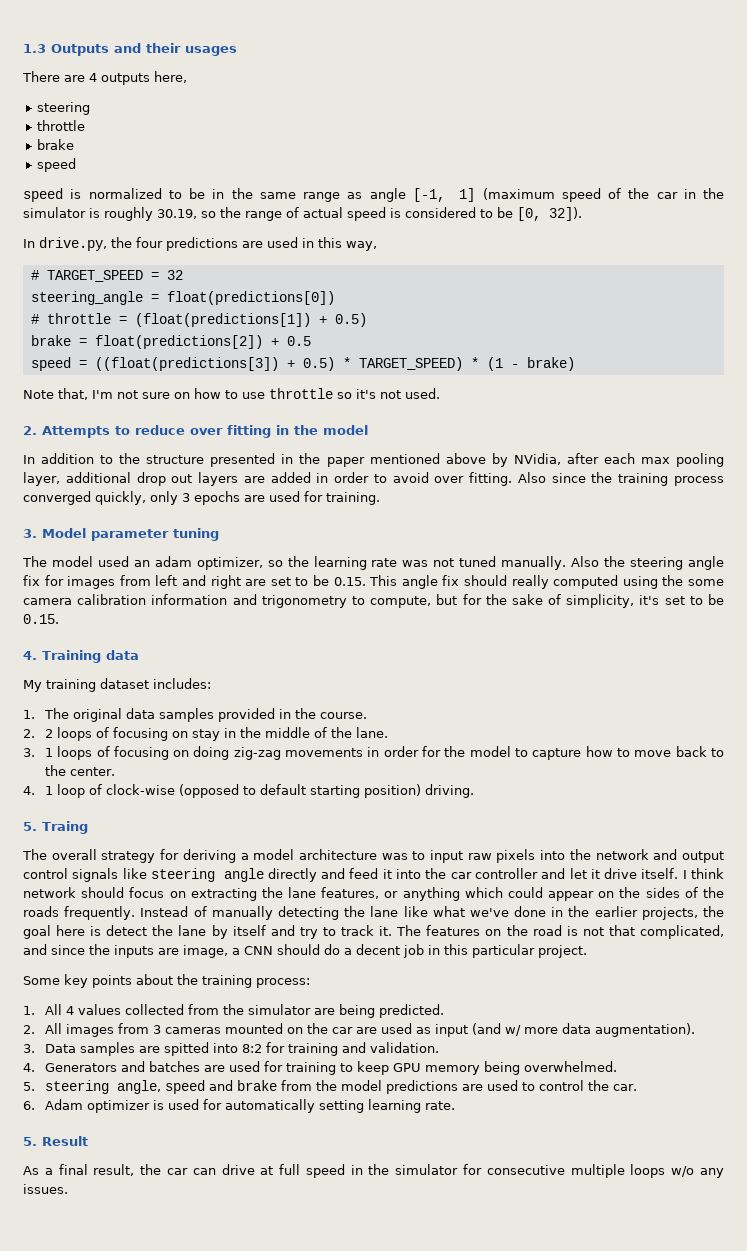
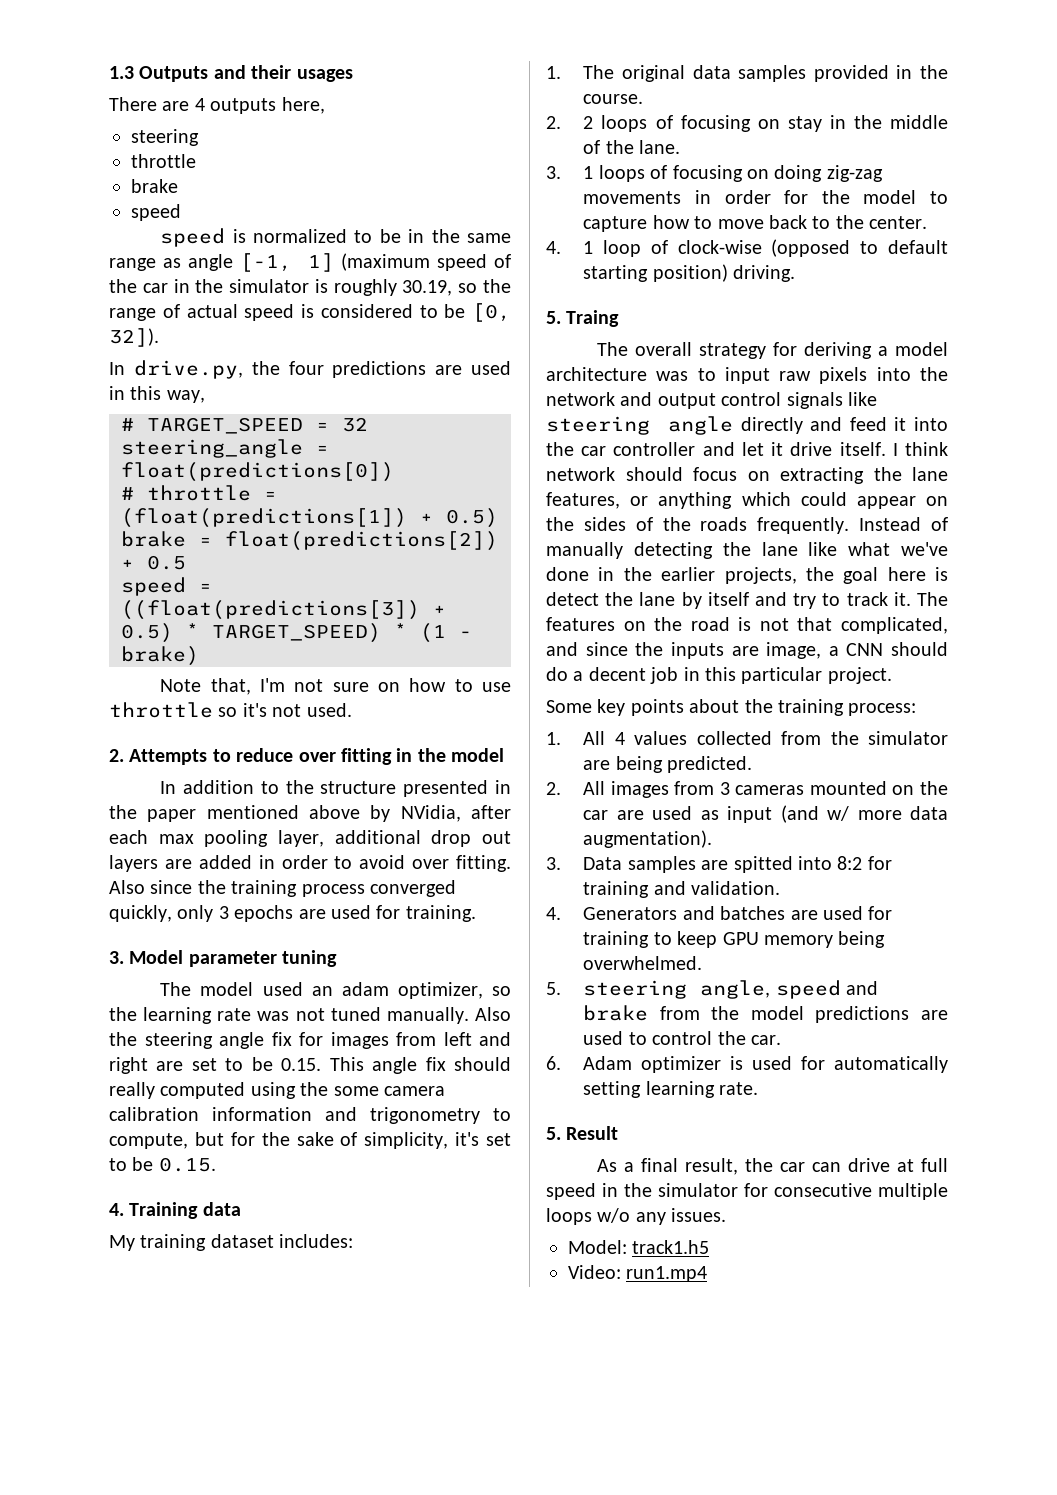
(68, 1189) none -> [568,1240,710,1254] [568,1265,708,1282] // Model: track1.h5 // Video: run1.mp4

